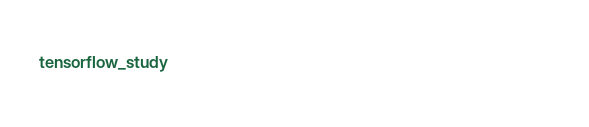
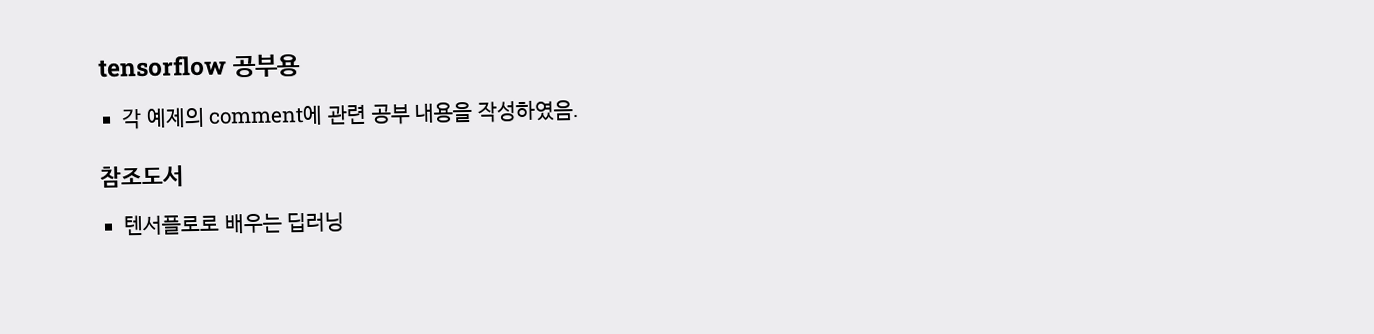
[39,56,168,72] tensorflow_study -> [97,53,301,78] [121,98,580,130] [99,165,185,188] [123,212,346,236] tensorflow 공부용 // 각 예제의 comment에 관련 공부 내용을 작성하였음. // 참조도서 // 텐서플로로 배우는 딥러닝

